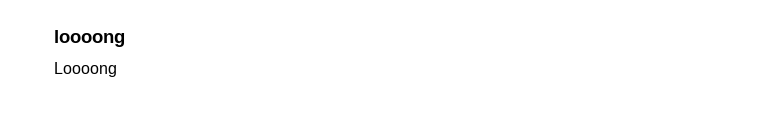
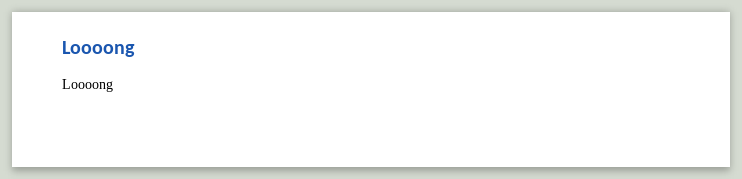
[54,30,125,47] loooong -> [62,41,135,57] Loooong

